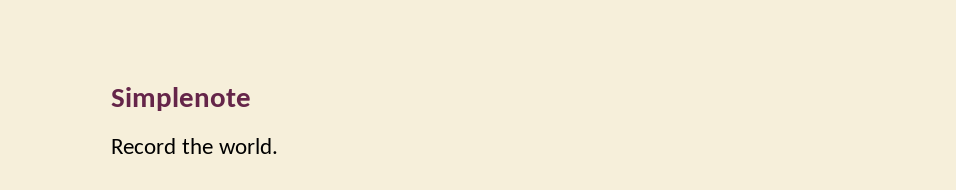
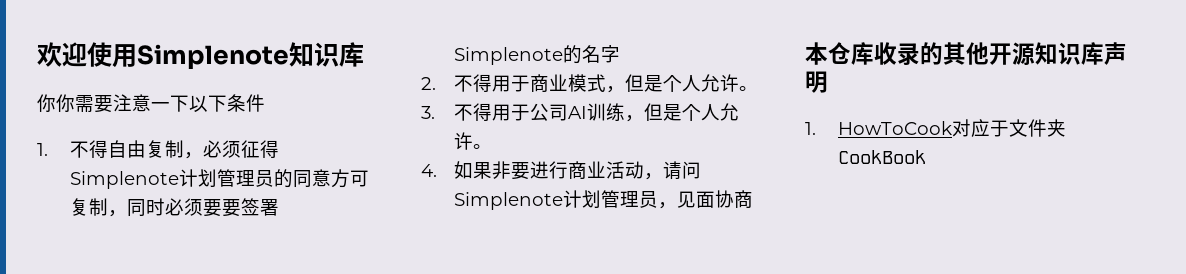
[111,87,251,111] [111,138,279,154] Simplenote // Record the world. -> [37,42,364,69] [37,94,265,113] [37,140,280,159] [70,169,370,189] [70,198,280,217] [454,45,621,65] [421,74,759,93] [421,103,740,122] [454,132,493,150] [421,161,702,180] [454,190,754,210] [805,42,1127,66] [805,71,828,93] [805,119,1067,137] [838,150,927,164] 欢迎使用Simplenote知识库 // 你你需要注意一下以下条件 // 1.不得自由复制，必须征得Simplenote计划管理员的同意方可复制，同时必须要要签署Simplenote的名字 // 2.不得用于商业模式，但是个人允许。 // 3.不得用于公司AI训练，但是个人允许。 // 4.如果非要进行商业活动，请问Simplenote计划管理员，见面协商 // 本仓库收录的其他开源知识库声明 // 1. HowToCook对应于文件夹CookBook

